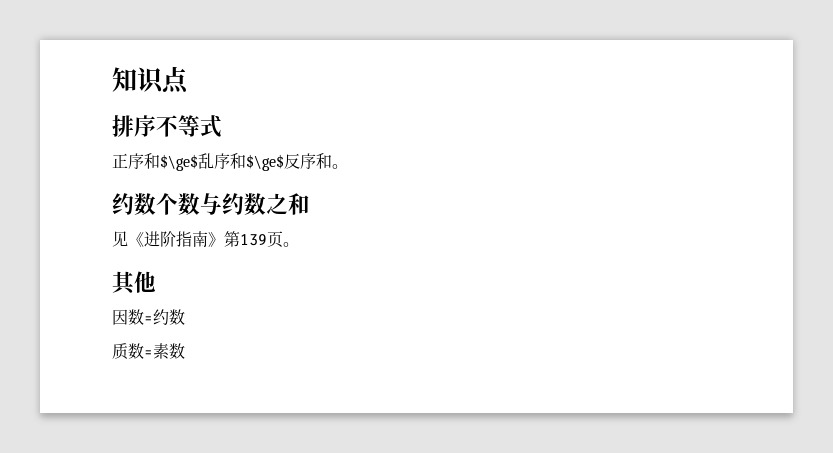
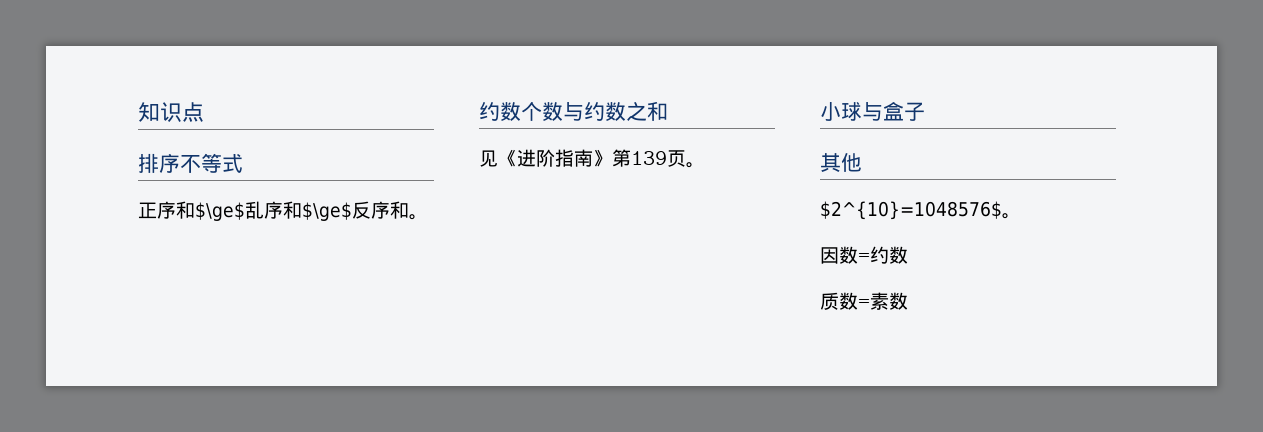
(299, 244) none -> [820,102,925,121] // 小球与盒子
(156, 282) none -> [820,201,1021,220] // $2^{10}=1048576$。

